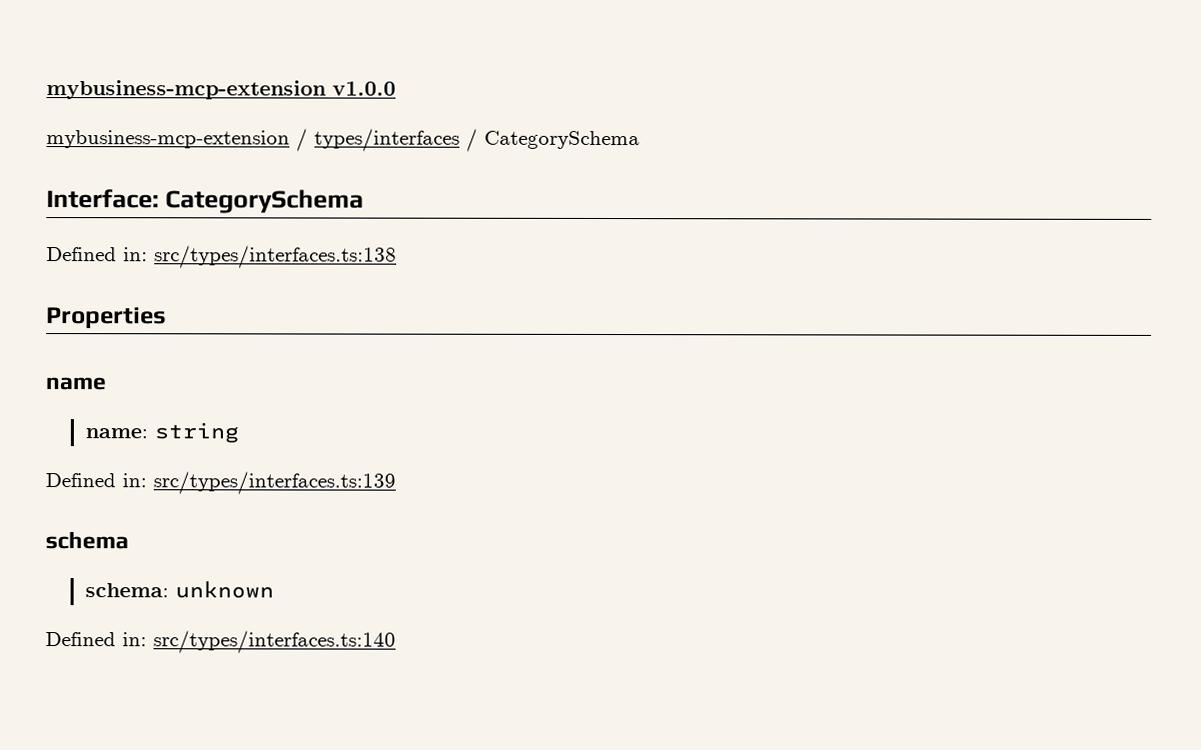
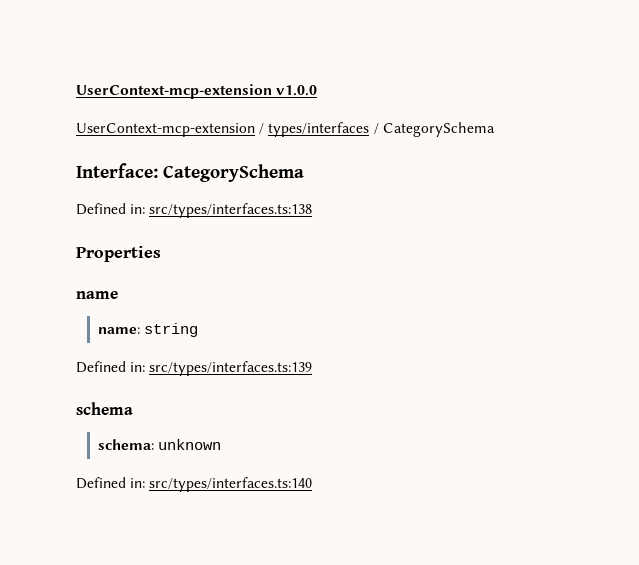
[46,80,326,100] mybusiness-mcp-extension -> [76,84,272,99] UserContext-mcp-extension
[46,130,290,149] mybusiness-mcp-extension -> [76,123,255,137] UserContext-mcp-extension

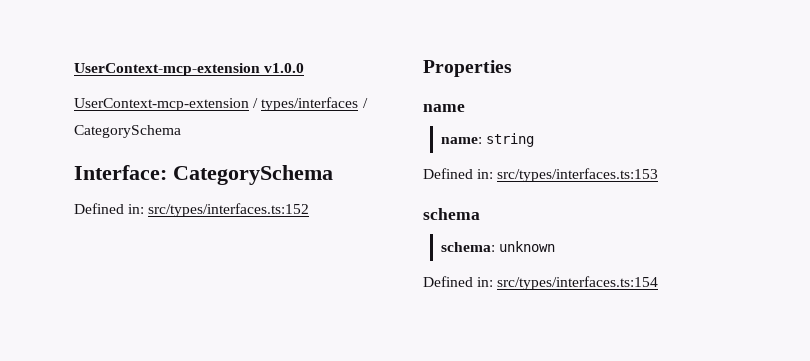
[149,203,313,218] src/types/interfaces.ts:138 -> [148,203,310,217] src/types/interfaces.ts:152
[149,361,313,376] src/types/interfaces.ts:139 -> [497,168,659,182] src/types/interfaces.ts:153
[149,477,313,492] src/types/interfaces.ts:140 -> [497,276,659,290] src/types/interfaces.ts:154

